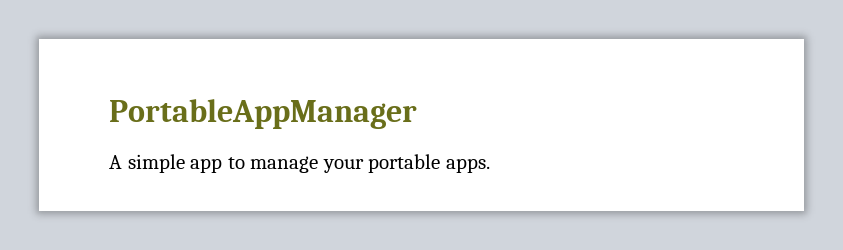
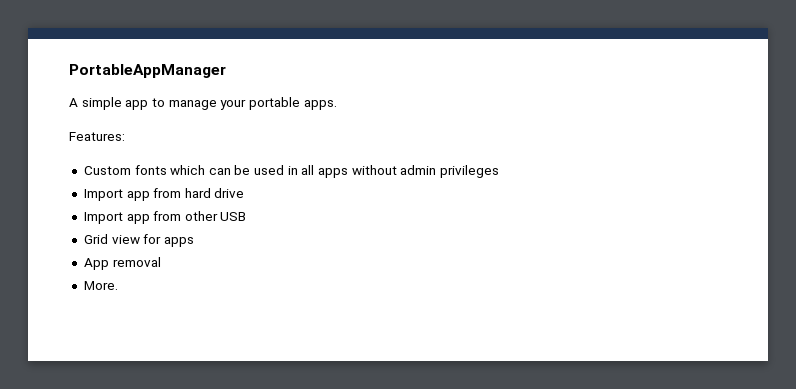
(490, 165) none -> [69,132,125,141] [83,165,499,178] [83,188,245,201] [83,211,247,224] [83,234,194,247] [83,257,161,270] [83,281,118,290] // Features: // Custom fonts which can be used in all apps without admin privileges // Import app from hard drive // Import app from other USB // Grid view for apps // App removal // More.

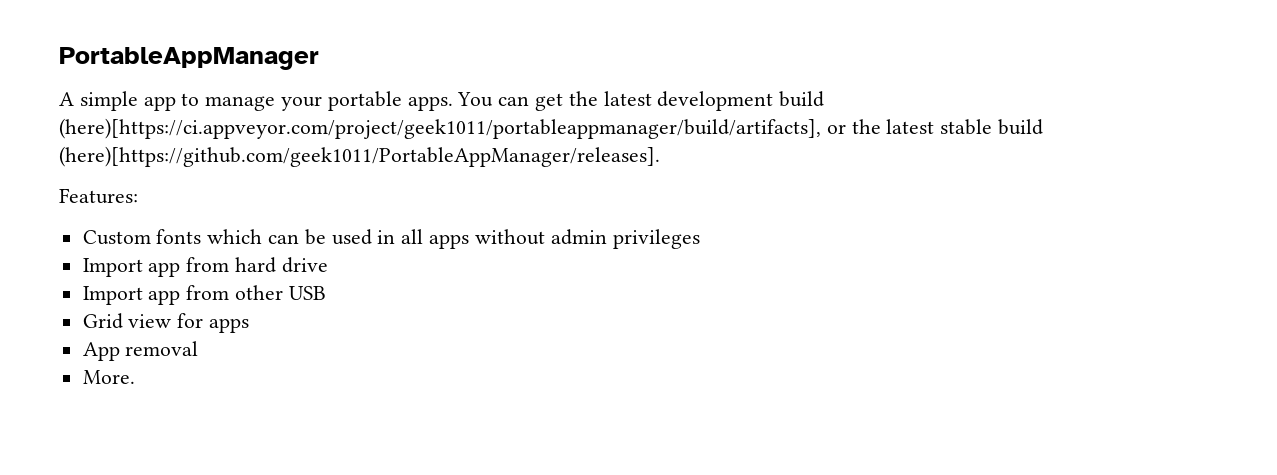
(337, 105) none -> [457,91,825,111] [59,118,1044,139] [59,146,660,167] You can get the latest development build (here)[https://ci.appveyor.com/project/geek1011/portableappmanager/build/artifacts], or the latest stable build (here)[https://github.com/geek1011/PortableAppManager/releases].

